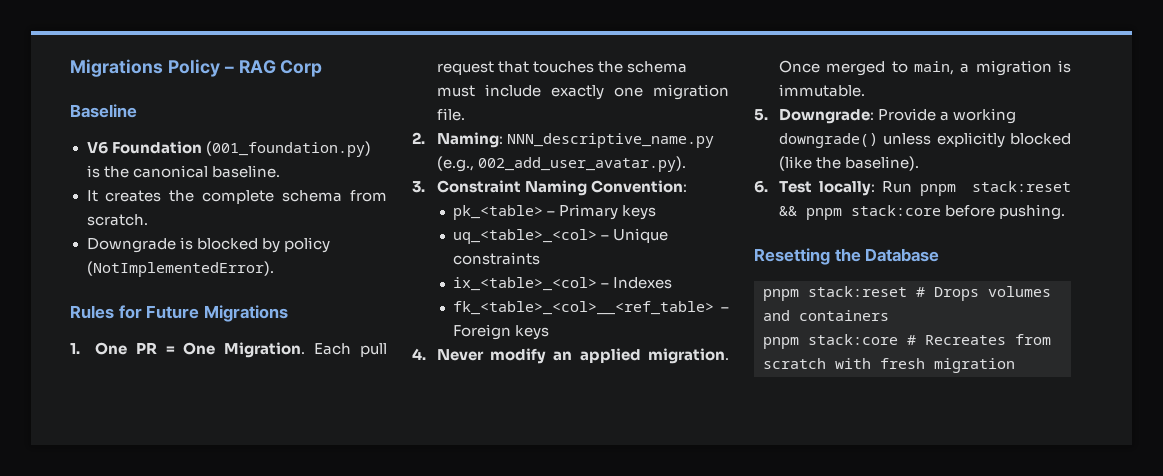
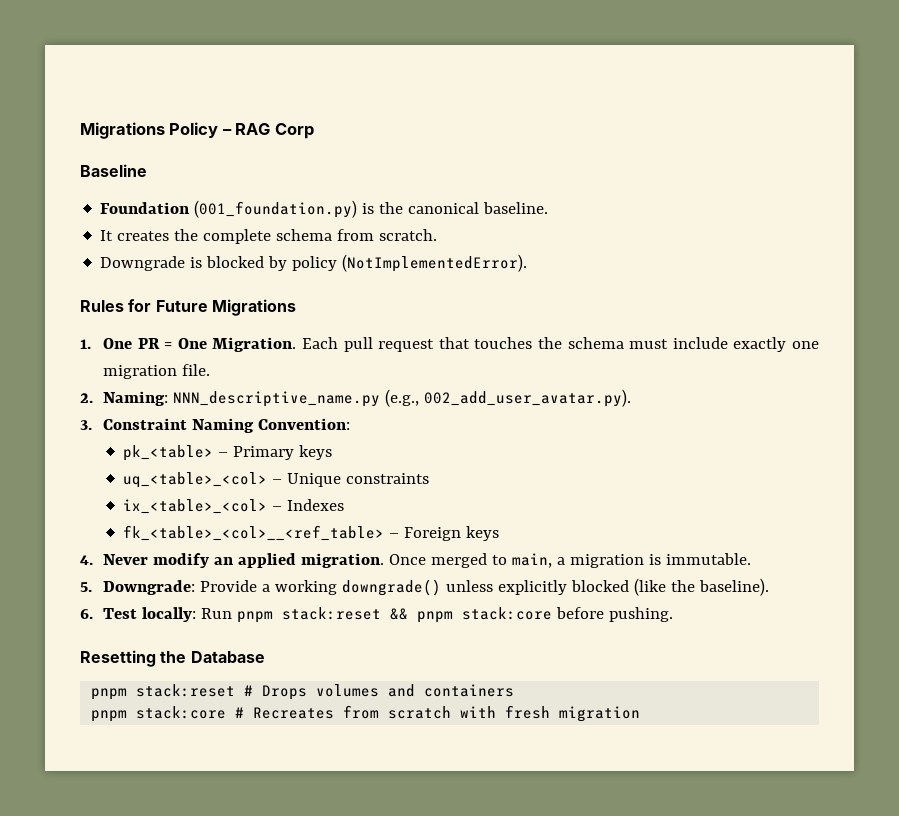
[86,141,108,154] V6 -> (147, 170) none

